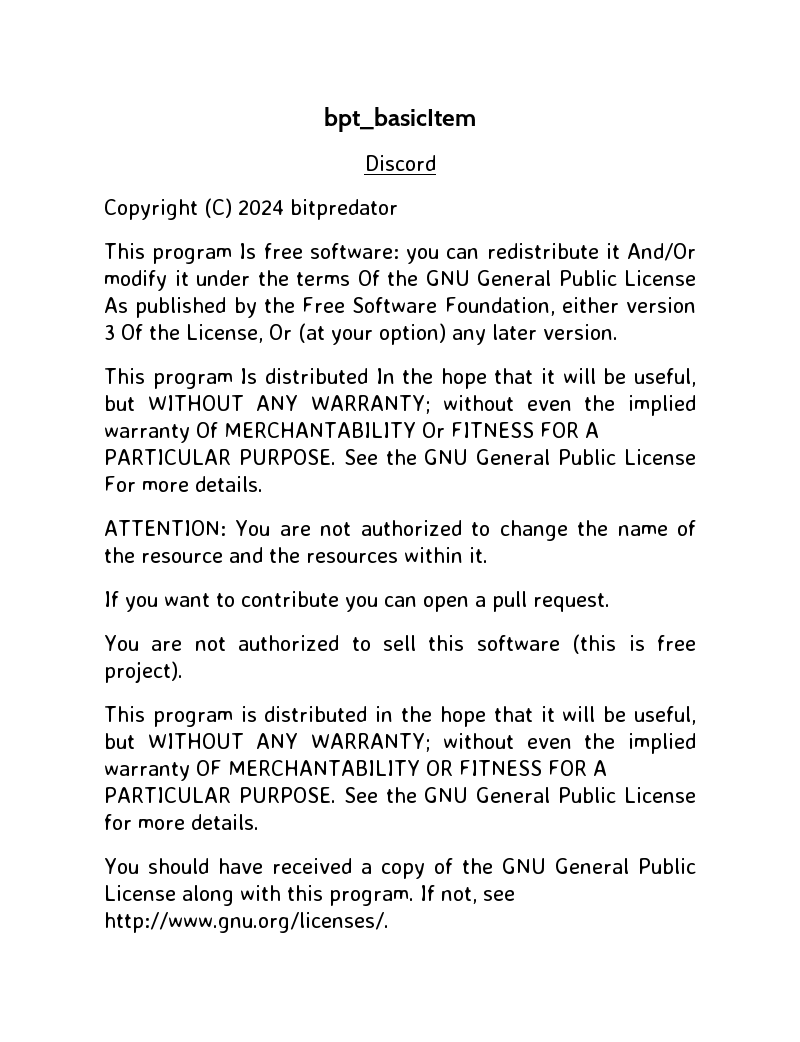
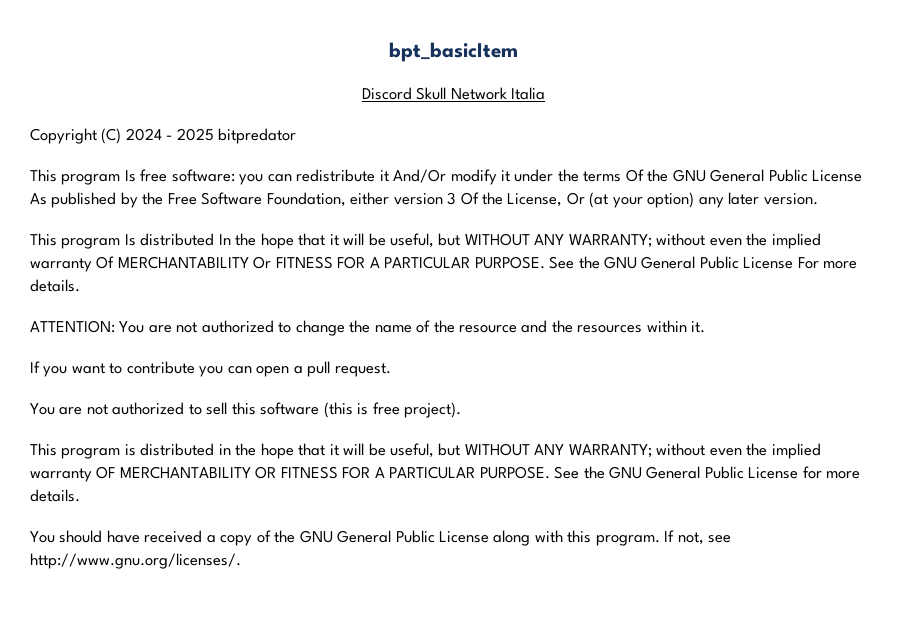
(436, 163) none -> [416,87,546,100] Skull Network Italia
(284, 207) none -> [166,128,214,141] - 2025

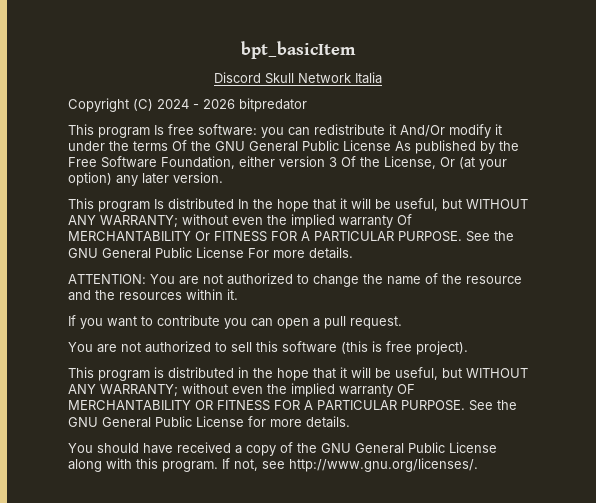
[176,128,214,141] 2025 -> [203,99,235,109] 2026

